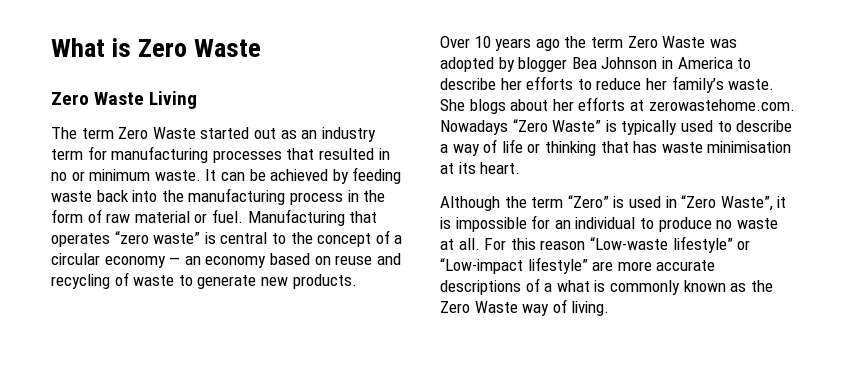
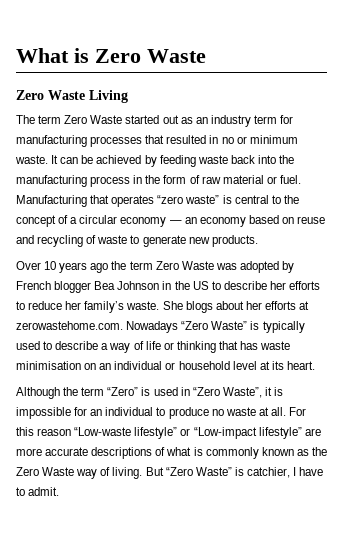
(515, 64) none -> [16,281,51,290] French
[677,57,733,69] America -> [174,281,209,290] the US
(792, 147) none -> [84,361,257,370] on an individual or household level
[544,283,553,292] a -> (166, 451) none
(610, 308) none -> [145,467,324,478] [16,487,60,496] But “Zero Waste” is catchier, I have to admit.

